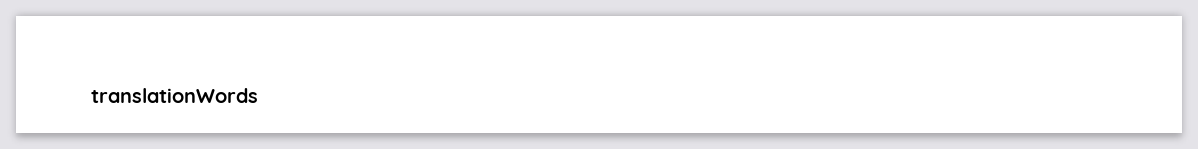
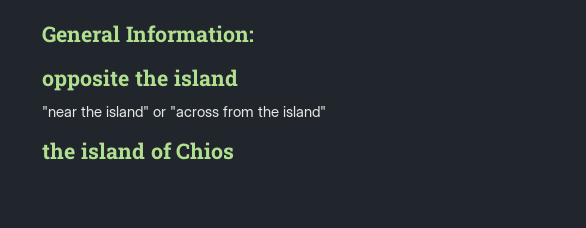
[91,88,258,103] translationWords -> [42,25,254,43] [42,69,238,91] [42,106,327,117] [42,142,235,160] General Information: // opposite the island // "near the island" or "across from the island" // the island of Chios

